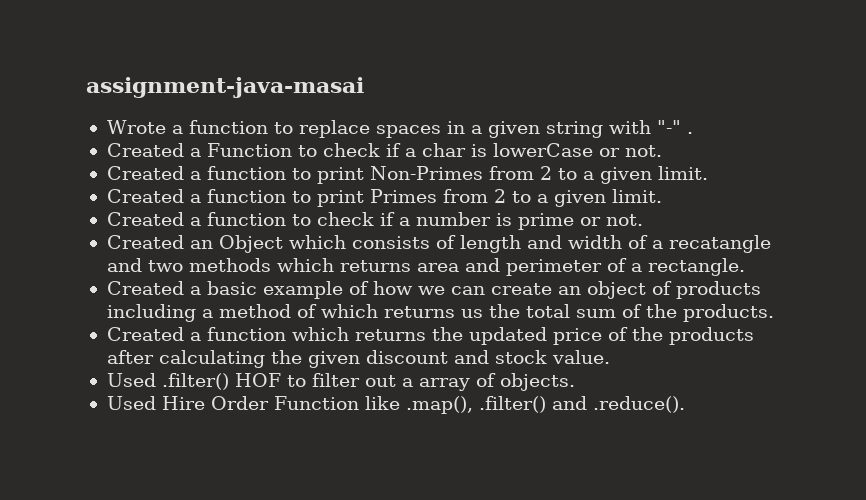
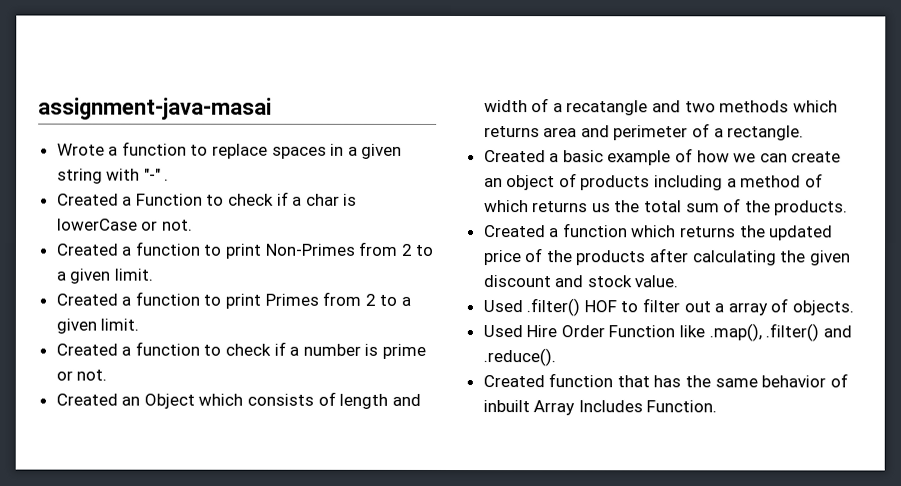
(685, 404) none -> [482,373,848,388] [482,400,718,416] // Created function that has the same behavior of inbuilt Array Includes Function.

